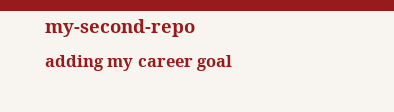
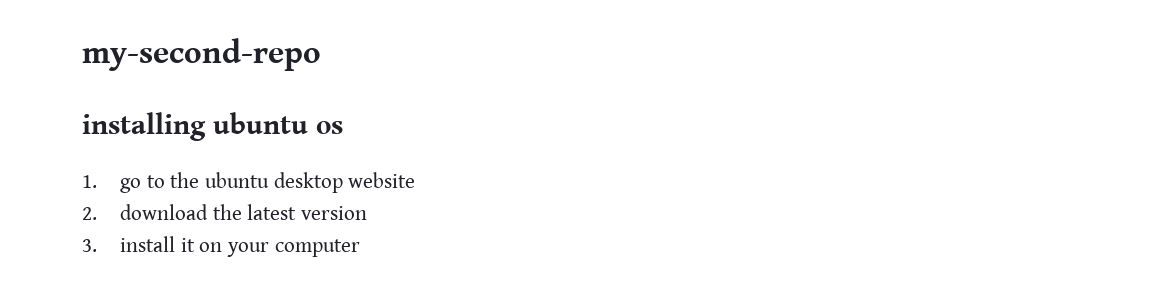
[45,55,233,71] adding my career goal -> [82,112,343,141] [82,172,416,193] [82,204,367,220] [82,236,360,257] installing ubuntu os // 1. go to the ubuntu desktop website // 2. download the latest version // 3. install it on your computer

